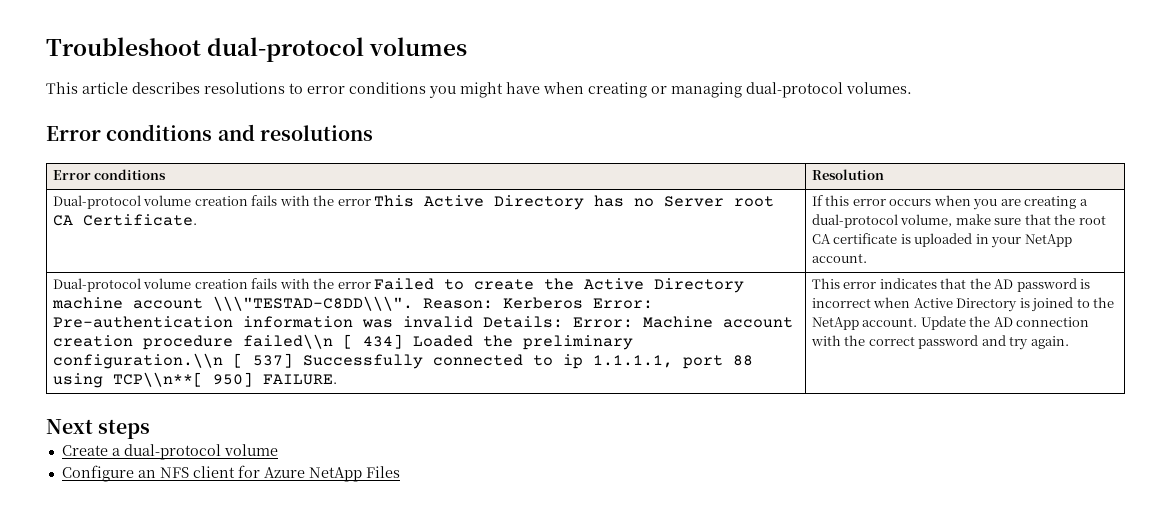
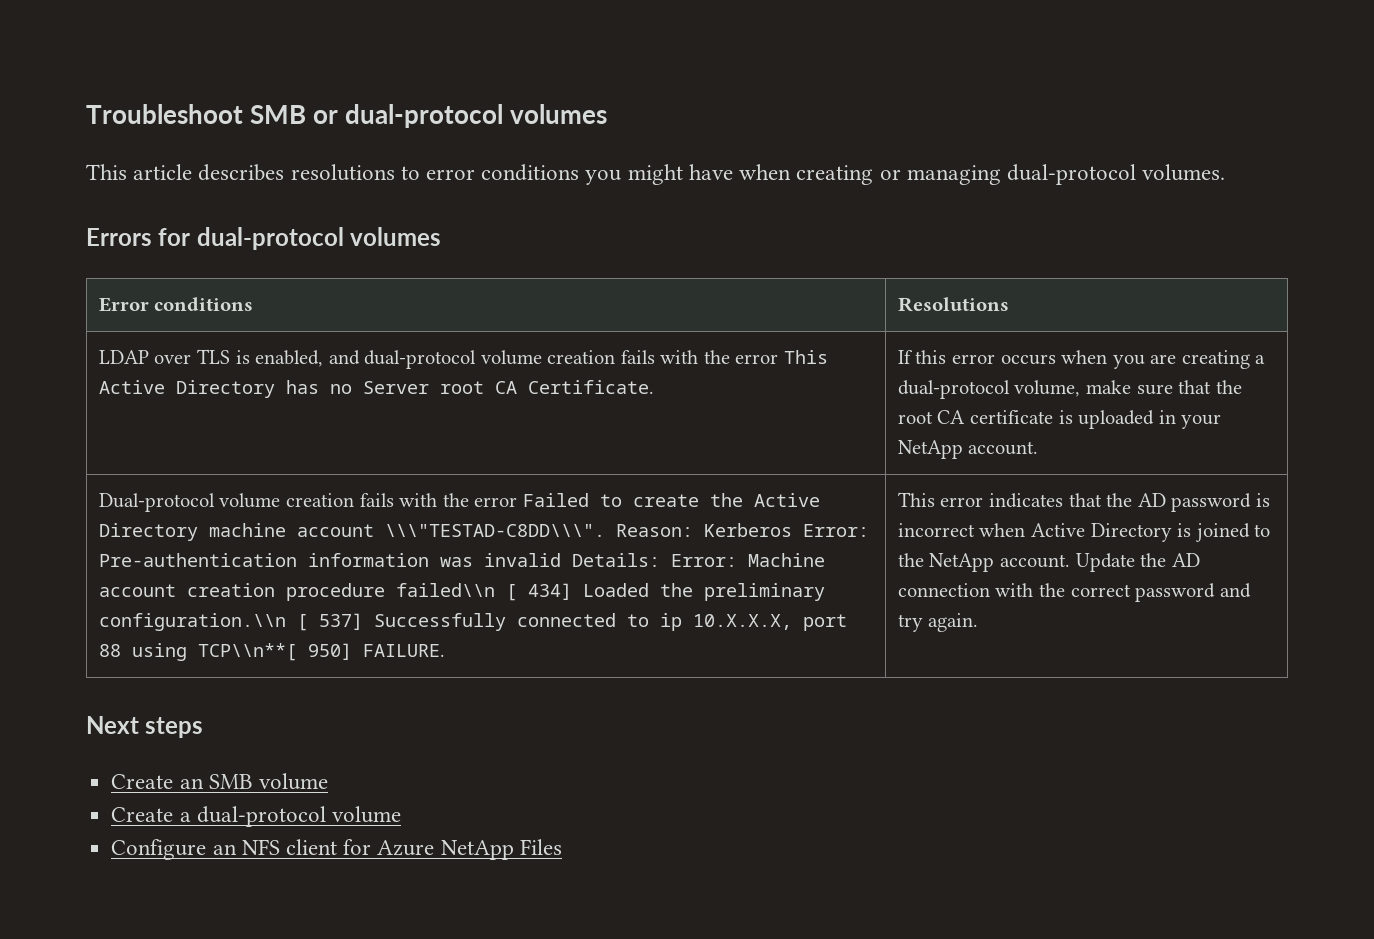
(201, 46) none -> [250,105,339,124] SMB or
[46,124,373,141] [52,169,167,180] [811,169,884,180] [52,195,141,209] Error conditions and resolutions // Error conditions | Resolution // Dual-protocol -> [86,227,442,250] [98,297,254,312] [897,297,1009,312] [98,349,477,369] Errors for dual-protocol volumes // Error conditions | Resolutions // LDAP over TLS is enabled, and dual-protocol
[592,355,673,368] 1.1.1.1, -> [692,614,792,630] 10.X.X.X,
(151, 429) none -> [111,773,328,790] // Create an SMB volume

